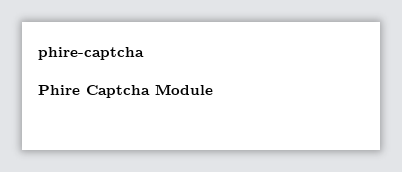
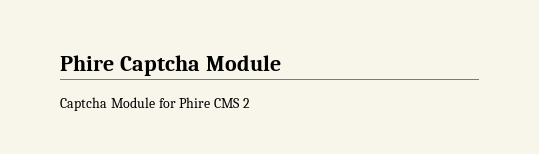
[38,47,144,60] phire-captcha // -> (60, 63) none
(213, 89) none -> [60,97,250,111] // Captcha Module for Phire CMS 2

